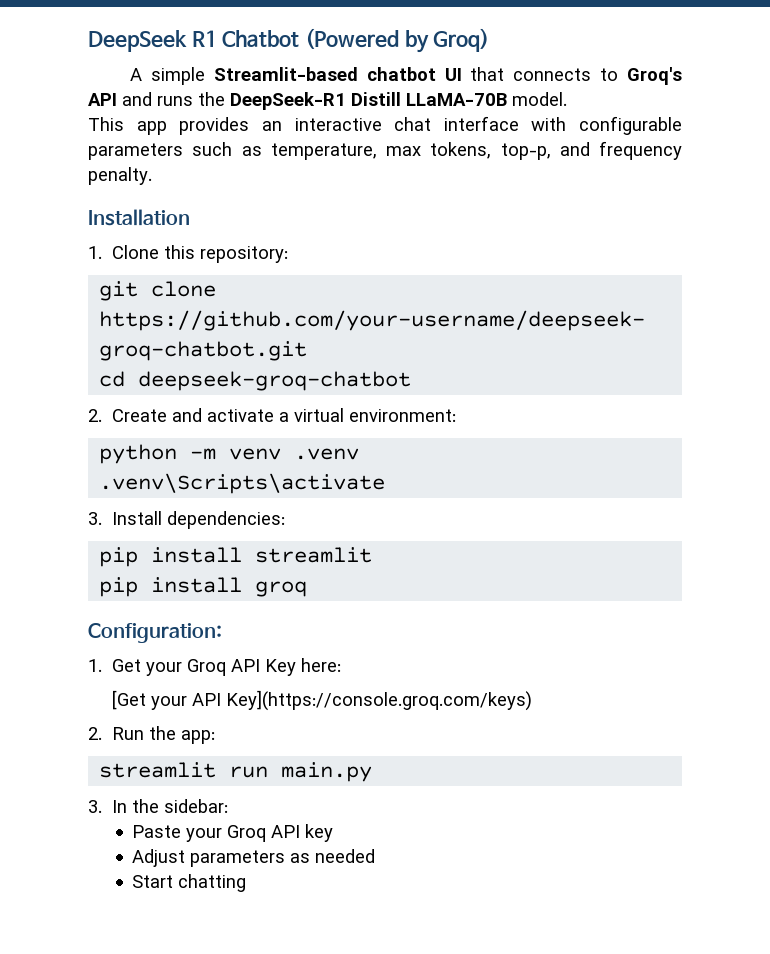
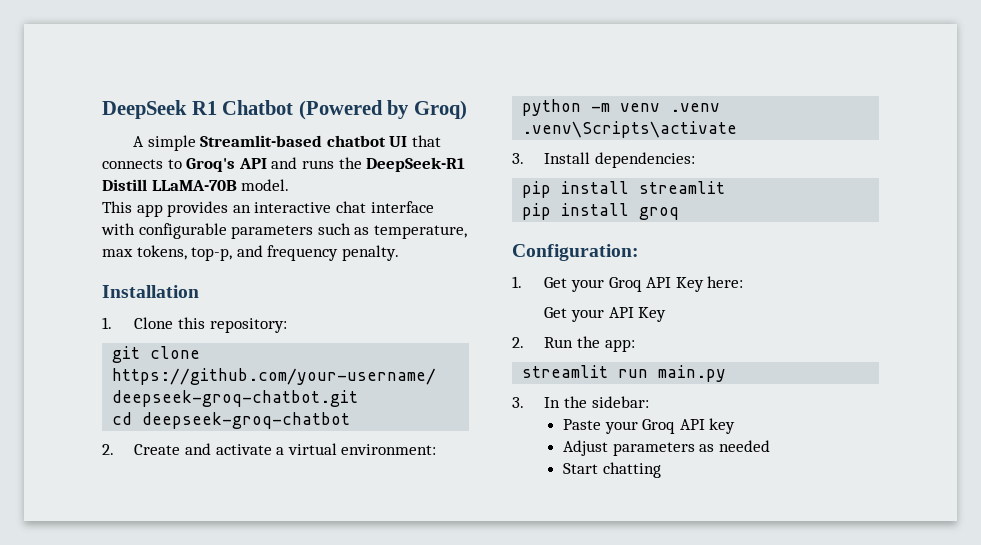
[111,690,146,710] [Get -> [544,307,568,318] Get
[225,690,532,711] Key](https://console.groq.com/keys) -> [638,307,667,322] Key

